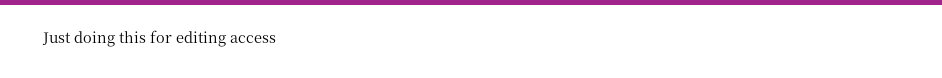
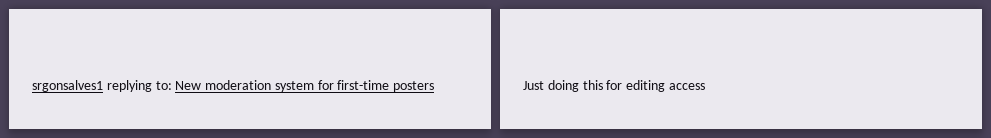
(42, 38) none -> [32,80,435,92] srgonsalves1 replying to: New moderation system for first-time posters //

